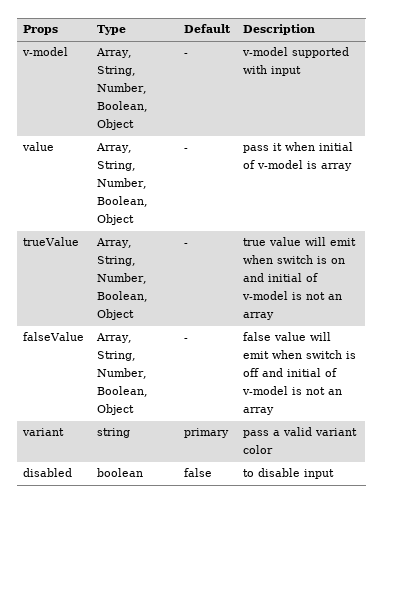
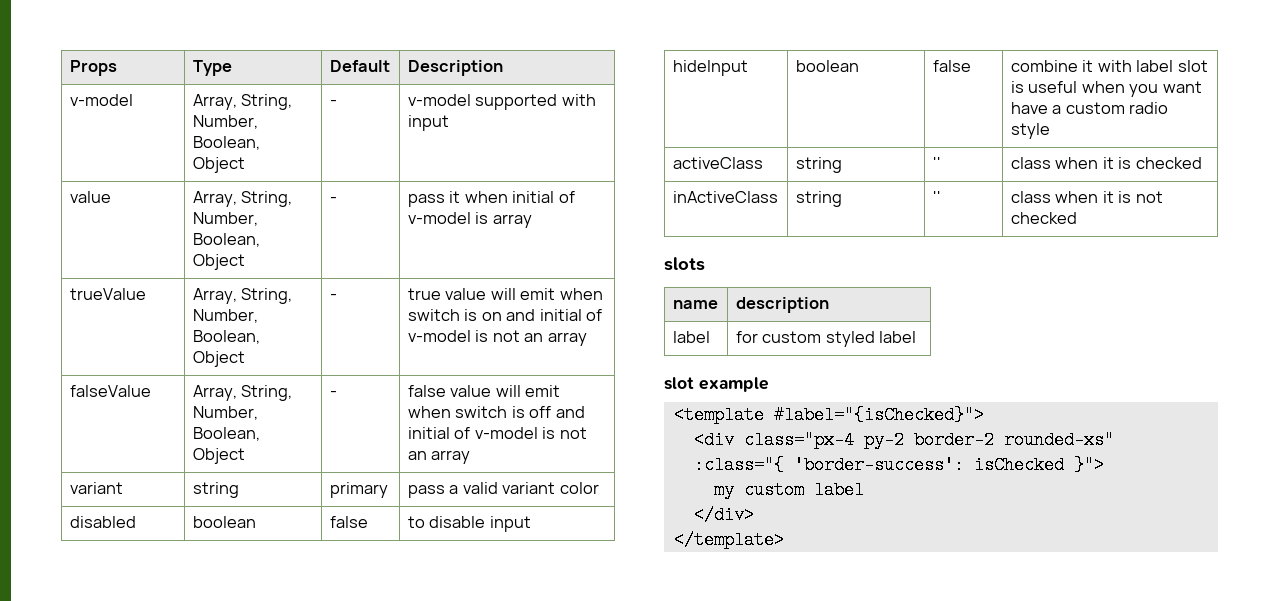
(335, 474) none -> [672,60,748,76] [795,60,859,72] [932,60,971,72] [1010,60,1208,72] [1010,81,1202,97] [1010,102,1169,114] [1010,123,1050,139] [672,157,763,169] [795,157,842,173] [932,157,941,169] [1010,157,1202,169] [672,191,778,203] [795,191,842,207] [932,191,941,203] [1010,191,1163,203] [1010,212,1077,224] [664,257,705,271] [672,300,718,309] [735,297,829,313] [672,331,710,343] [735,331,917,347] [664,377,769,392] [673,406,984,424] [693,431,1114,449] [693,456,1104,474] [713,481,864,499] [693,506,754,524] [673,531,784,549] // hideInput | boolean | false | combine it with label slot is useful when you want have a custom radio style // activeClass | string | '' | class when it is checked // inActiveClass | string | '' | class when it is not checked // slots // name | description // label | for custom styled label // slot example // <template #label="{isChecked}"> // <div class="px-4 py-2 border-2 rounded-xs" :class="{ 'border-success': isChecked }"> // my custom label // </div> // </template>

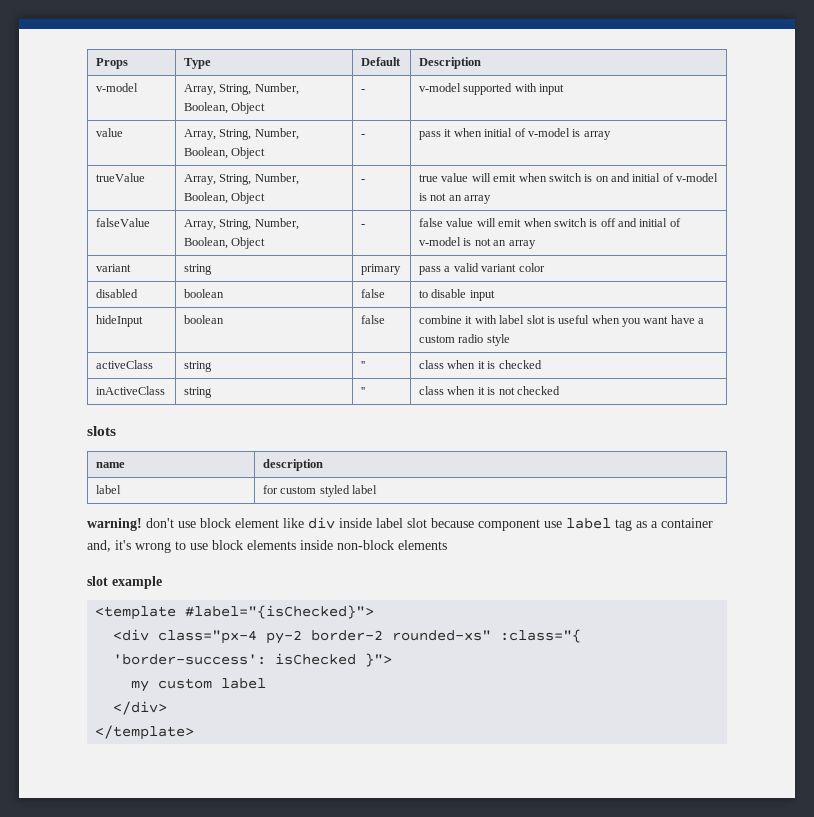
(917, 337) none -> [87,517,713,531] [87,540,447,553] // warning! don't use block element like div inside label slot because component use label tag as a container and, it's wrong to use block elements inside non-block elements

